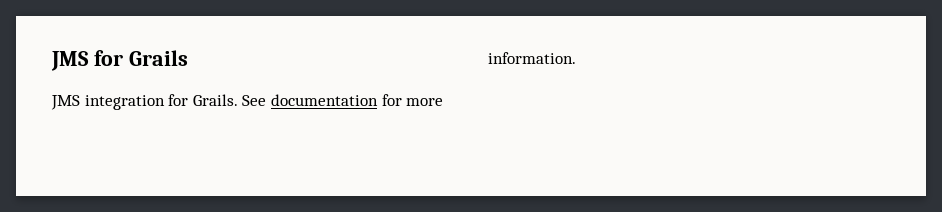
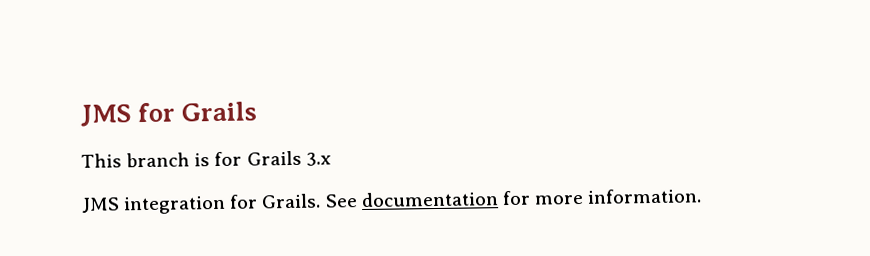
(188, 58) none -> [81,150,332,168] // This branch is for Grails 3.x

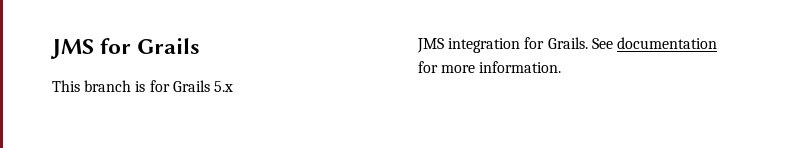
[305,152,332,166] 3.x -> [213,81,233,92] 5.x

